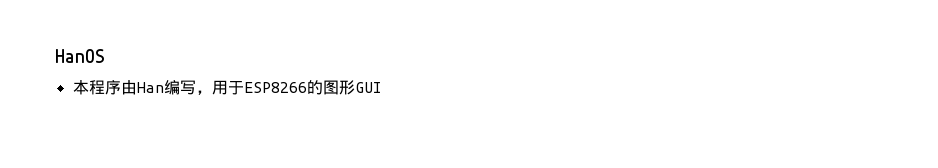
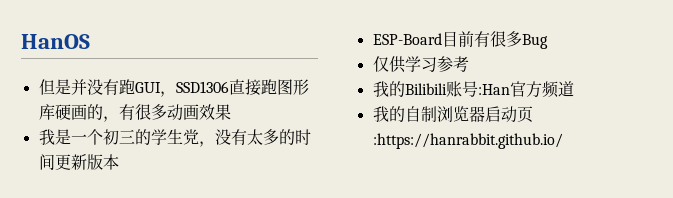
[72,80,381,95] 本程序由Han编写，用于ESP8266的图形GUI -> [38,79,309,97] [38,104,231,122] [38,129,311,147] [38,154,119,170] [372,31,548,49] [372,56,469,73] [372,81,574,98] [372,106,533,123] [372,133,563,149] 但是并没有跑GUI，SSD1306直接跑图形库硬画的，有很多动画效果 // 我是一个初三的学生党，没有太多的时间更新版本 // ESP-Board目前有很多Bug // 仅供学习参考 // 我的Bilibili账号:Han官方频道 // 我的自制浏览器启动页:https://hanrabbit.github.io/

